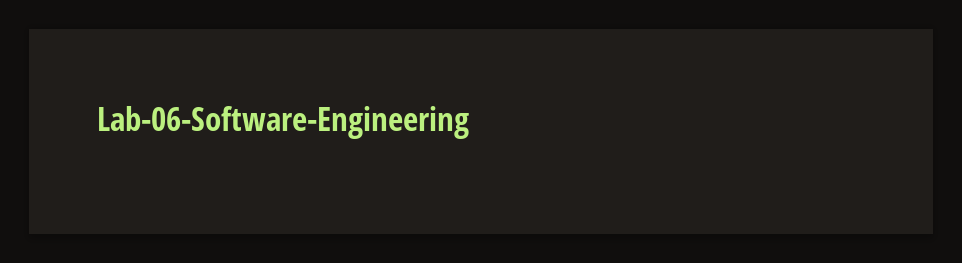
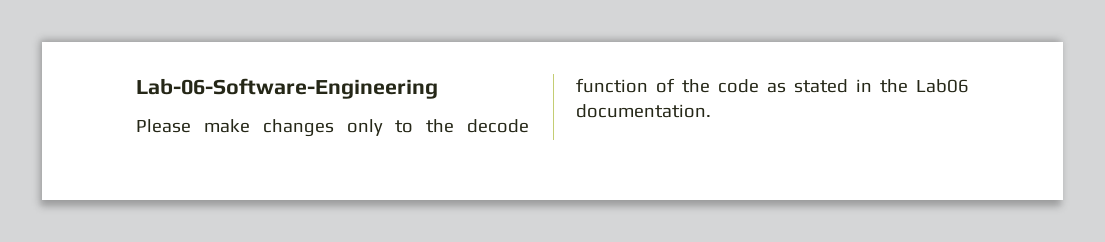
(469, 122) none -> [136,119,529,137] [576,78,969,93] [576,104,711,118] // Please make changes only to the decode function of the code as stated in the Lab06 documentation.

